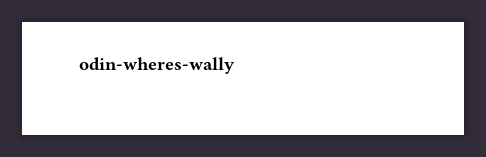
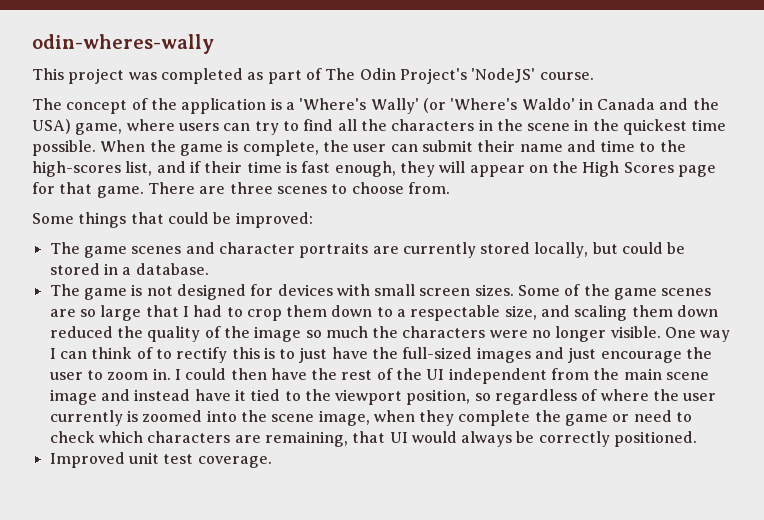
(235, 65) none -> [32,68,594,84] [32,98,719,114] [32,119,727,135] [32,140,686,156] [32,161,717,177] [32,182,450,198] [32,212,313,228] [49,242,686,258] [49,263,209,275] [49,284,712,300] [49,305,719,321] [49,326,731,342] [49,347,713,363] [49,368,710,384] [49,389,717,405] [49,410,693,426] [49,431,698,447] [49,452,272,468] // This project was completed as part of The Odin Project's 'NodeJS' course. // The concept of the application is a 'Where's Wally' (or 'Where's Waldo' in Canada and the USA) game, where users can try to find all the characters in the scene in the quickest time possible. When the game is complete, the user can submit their name and time to the high-scores list, and if their time is fast enough, they will appear on the High Scores page for that game. There are three scenes to choose from. // Some things that could be improved: // The game scenes and character portraits are currently stored locally, but could be stored in a database. // The game is not designed for devices with small screen sizes. Some of the game scenes are so large that I had to crop them down to a respectable size, and scaling them down reduced the quality of the image so much the characters were no longer visible. One way I can think of to rectify this is to just have the full-sized images and just encourage the user to zoom in. I could then have the rest of the UI independent from the main scene image and instead have it tied to the viewport position, so regardless of where the user currently is zoomed into the scene image, when they complete the game or need to check which characters are remaining, that UI would always be correctly positioned. // Improved unit test coverage.

